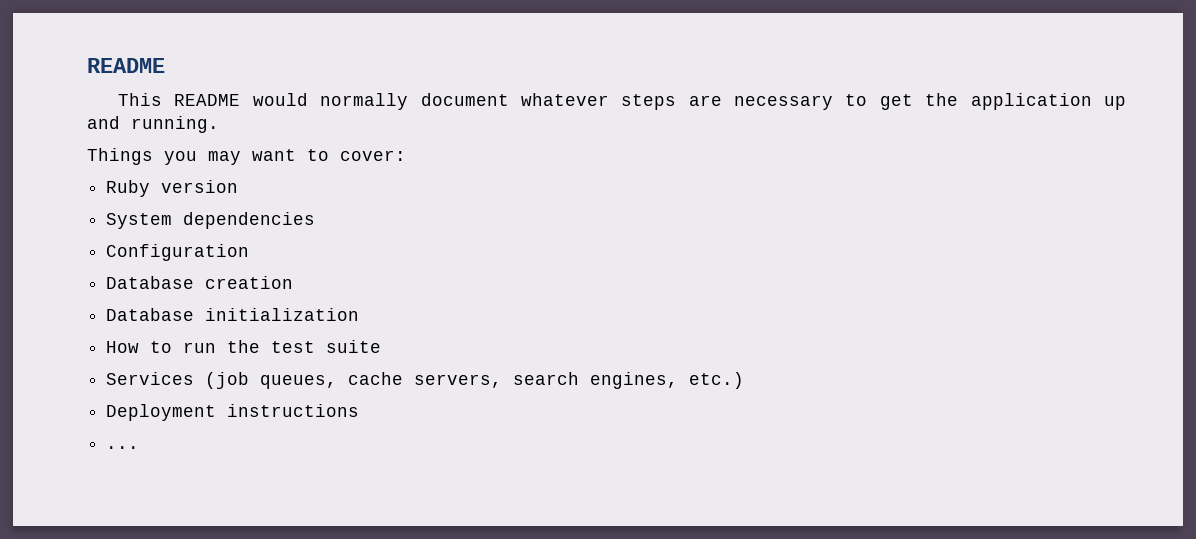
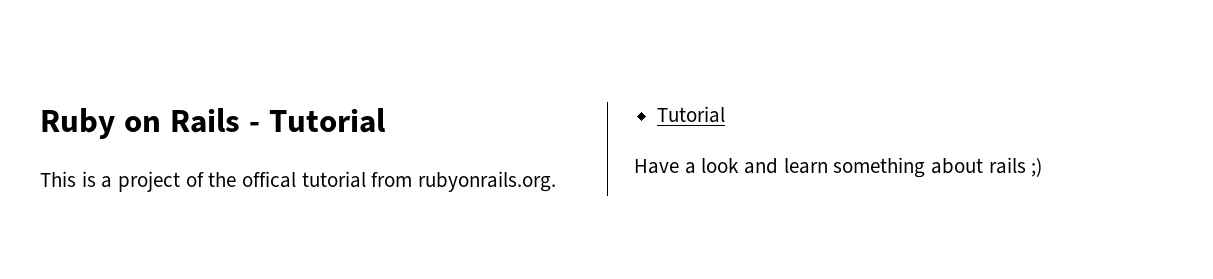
[87,58,165,73] [118,93,1127,110] [87,116,219,133] [87,148,406,165] [106,180,239,197] [106,212,316,229] [106,244,250,261] [106,276,294,289] [106,308,360,321] [106,340,382,353] [106,372,745,389] [106,404,360,421] [106,446,140,449] README // This README would normally document whatever steps are necessary to get the application up and running. // Things you may want to cover: // Ruby version // System dependencies // Configuration // Database creation // Database initialization // How to run the test suite // Services (job queues, cache servers, search engines, etc.) // Deployment instructions // ... -> [40,108,386,139] [40,171,557,192] [657,106,726,123] [634,157,1043,178] Ruby on Rails - Tutorial // This is a project of the offical tutorial from rubyonrails.org. // Tutorial // Have a look and learn something about rails ;)

